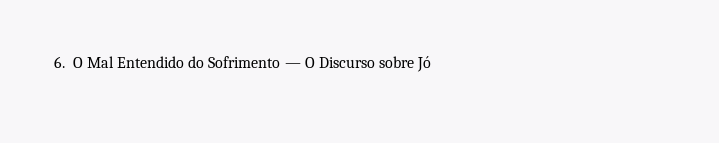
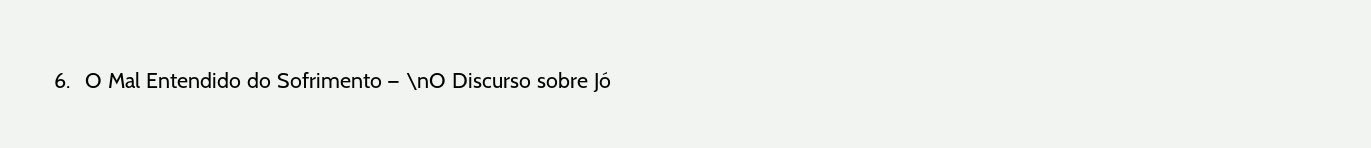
[304,57,315,68] O -> [406,73,447,90] \nO

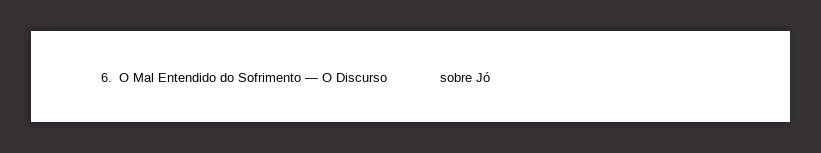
[406,73,447,90] \nO -> [321,73,332,82] O

